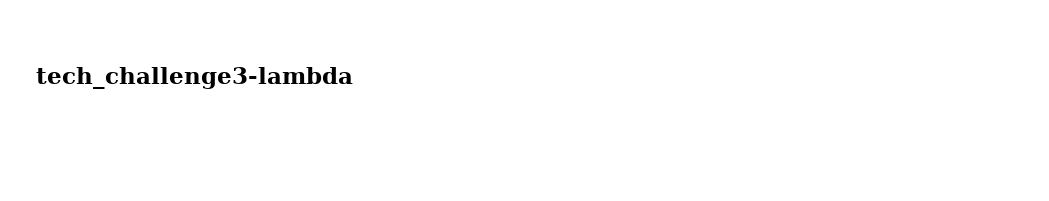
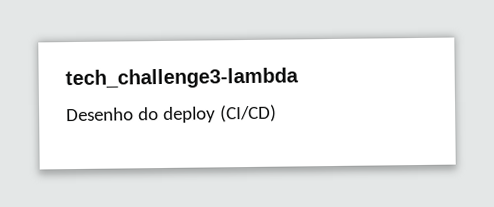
(353, 78) none -> [66,104,277,123] // Desenho do deploy (CI/CD)

